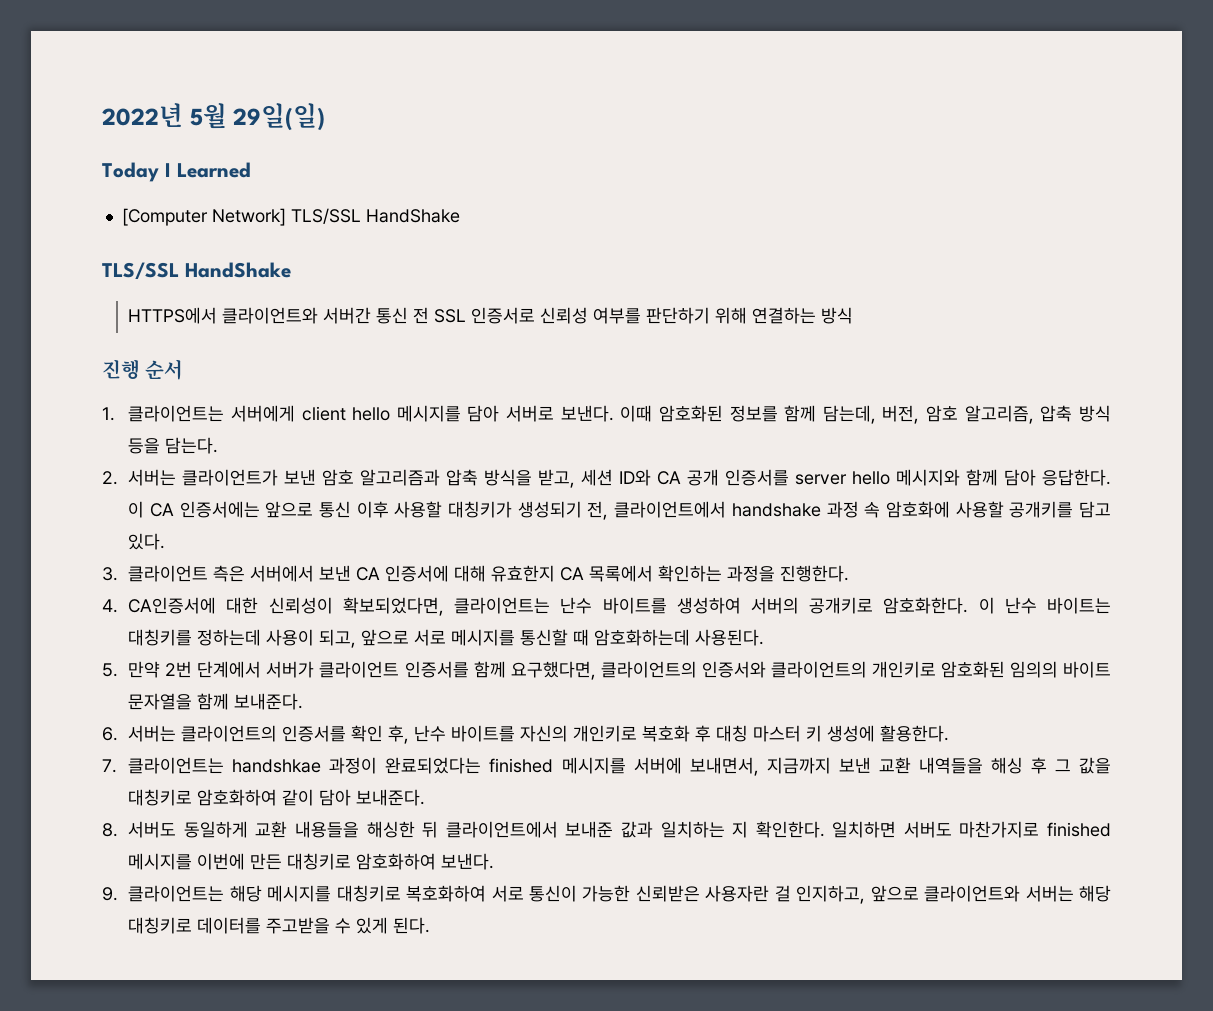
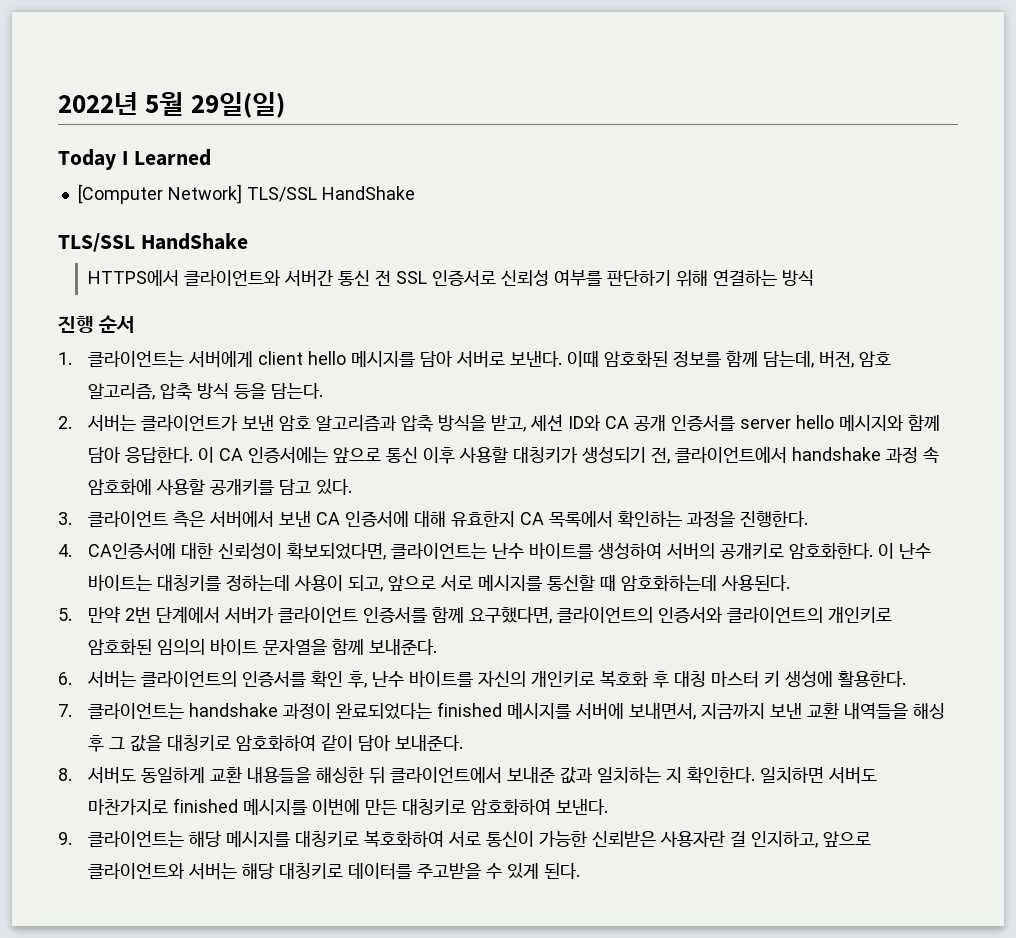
[232,759,322,773] handshkae -> [188,703,278,717] handshake

